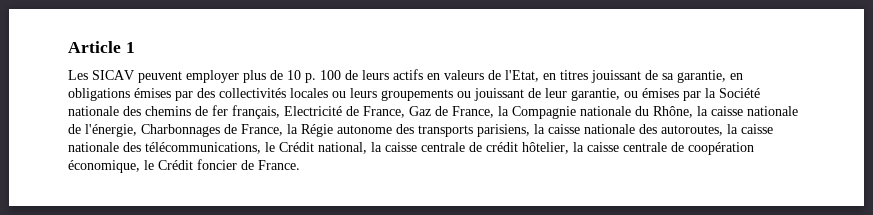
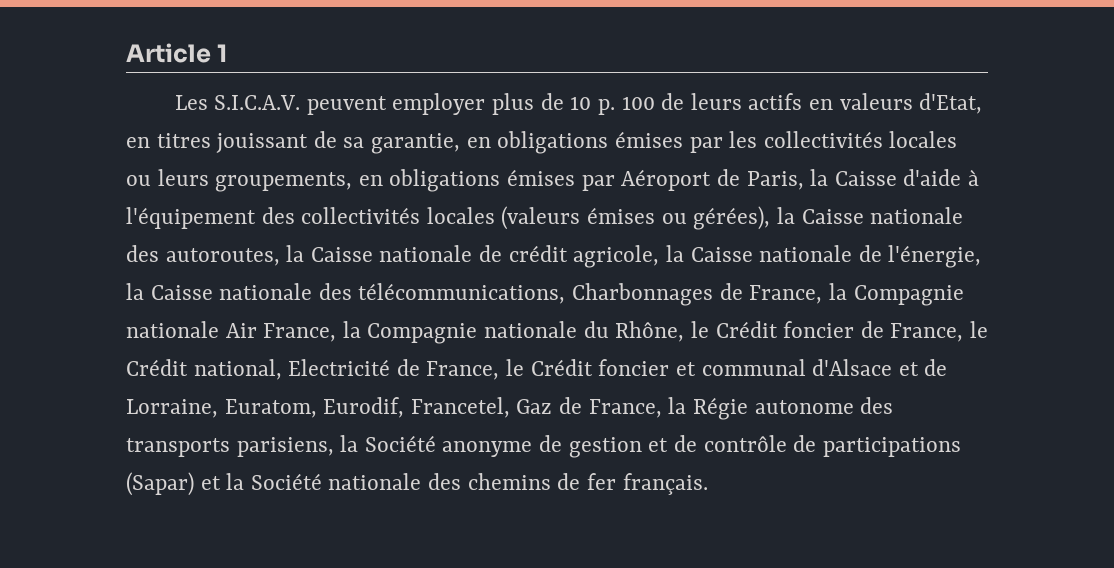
[92,70,134,80] SICAV -> [214,95,301,110] S.I.C.A.V.
[488,70,539,82] de l'Etat, -> [919,93,983,114] d'Etat,
[197,88,215,98] des -> [729,131,758,148] les
[381,88,760,101] [68,105,448,119] groupements ou jouissant de leur garantie, ou émises par la Société nationale des chemins de fer français, Electricité de France, Gaz de -> [215,169,979,192] [126,206,964,230] [126,245,982,268] [126,283,964,306] [126,321,257,338] groupements, en obligations émises par Aéroport de Paris, la Caisse d'aide à l'équipement des collectivités locales (valeurs émises ou gérées), la Caisse nationale des autoroutes, la Caisse nationale de crédit agricole, la Caisse nationale de l'énergie, la Caisse nationale des télécommunications, Charbonnages de France, la Compagnie nationale Air
[697,106,798,116] [68,124,220,137] la caisse nationale de l'énergie, Charbonnages -> [690,321,988,342] [126,359,948,380] [126,397,553,418] le Crédit foncier de France, le Crédit national, Electricité de France, le Crédit foncier et communal d'Alsace et de Lorraine, Euratom, Eurodif, Francetel, Gaz
[548,124,773,136] [68,142,754,155] [68,159,300,173] caisse nationale des autoroutes, la caisse nationale des télécommunications, le Crédit national, la caisse centrale de crédit hôtelier, la caisse centrale de coopération économique, le Crédit foncier de France. -> [364,435,961,458] [126,472,708,496] Société anonyme de gestion et de contrôle de participations (Sapar) et la Société nationale des chemins de fer français.

